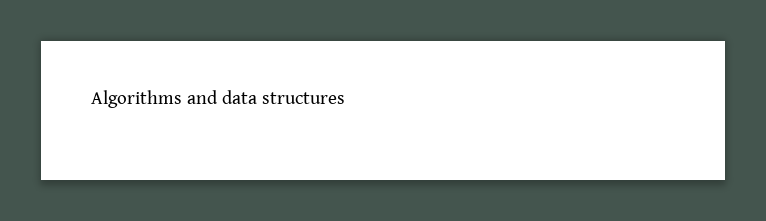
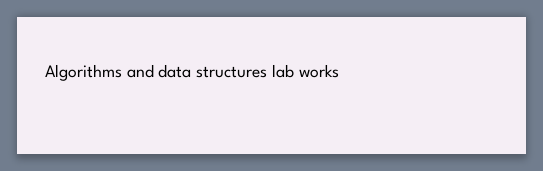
(345, 98) none -> [271,64,339,78] lab works

